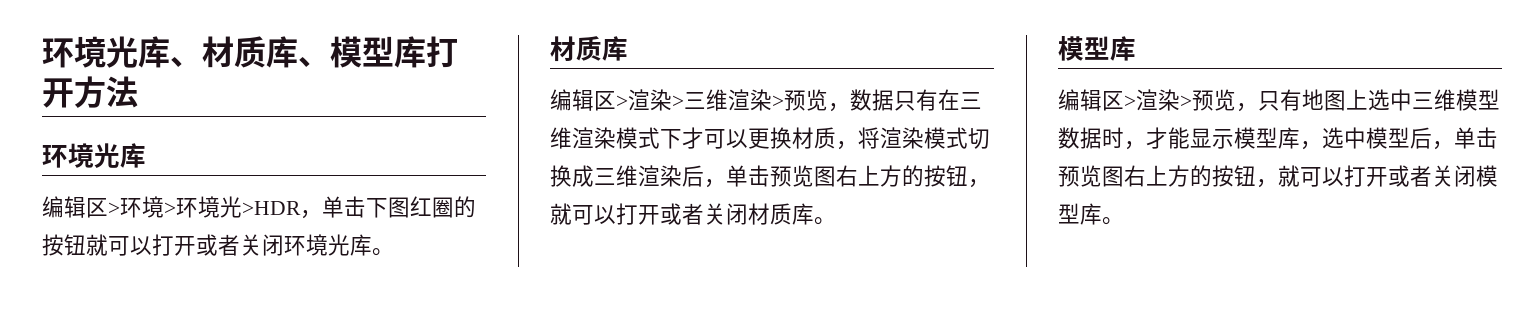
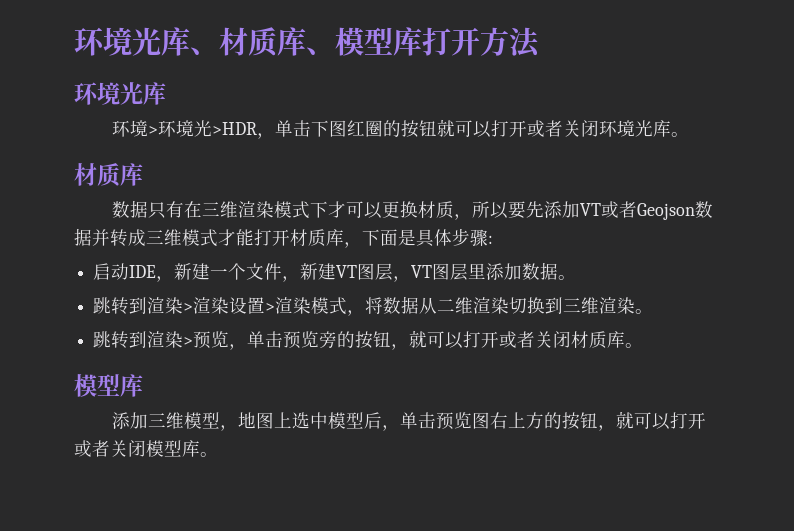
[42,196,120,218] 编辑区> -> (166, 93) none
[550,89,850,112] 编辑区>渲染>三维渲染>预览， -> (143, 174) none
[858,127,990,149] [550,165,902,188] 将渲染模式切换成三维渲染后，单击预览图右上方 -> [471,201,713,220] [74,228,493,248] [93,262,577,282] [93,296,654,316] [93,331,338,350] 所以要先添加VT或者Geojson数据并转成三维模式才能打开材质库，下面是具体步骤: // 启动IDE，新建一个文件，新建VT图层，VT图层里添加数据。 // 跳转到渲染>渲染设置>渲染模式，将数据从二维渲染切换到三维渲染。 // 跳转到渲染>预览，单击预览旁
[1058,89,1500,112] [1058,127,1322,150] 编辑区>渲染>预览，只有地图上选中三维模型数据时，才能显示模型库， -> [111,412,292,431] 添加三维模型，地图上

